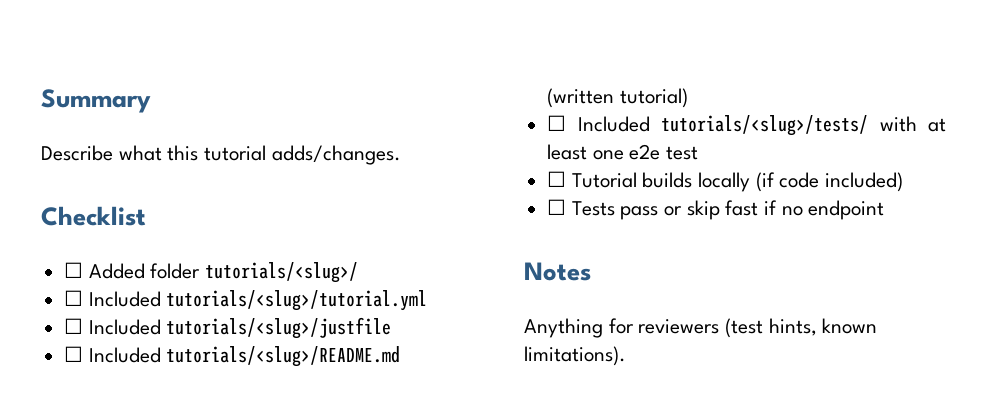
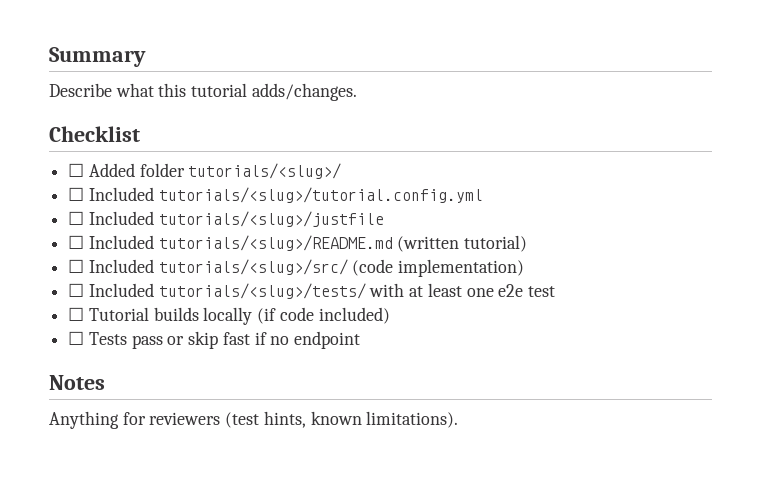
[166,290,428,311] tutorials/<slug>/tutorial.yml -> [158,187,483,203] tutorials/<slug>/tutorial.config.yml
(688, 98) none -> [68,259,525,277] // ☐ Included tutorials/<slug>/src/ (code implementation)

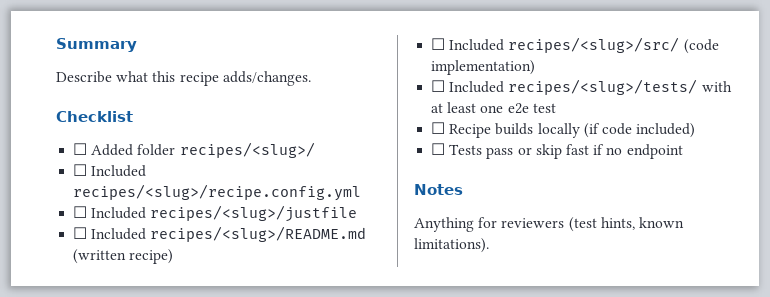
[191,83,248,97] tutorial -> [179,72,219,86] recipe
[188,163,342,179] [68,187,483,203] [68,211,384,227] [68,235,528,252] [68,259,348,275] tutorials/<slug>/ // ☐ Included tutorials/<slug>/tutorial.config.yml // ☐ Included tutorials/<slug>/justfile // ☐ Included tutorials/<slug>/README.md (written tutorial) // ☐ Included tutorials/<slug>/src/ -> [179,142,315,158] [73,164,147,177] [73,184,362,201] [73,205,358,222] [73,226,367,242] [73,249,174,264] [431,37,680,53] recipes/<slug>/ // ☐ Included recipes/<slug>/recipe.config.yml // ☐ Included recipes/<slug>/justfile // ☐ Included recipes/<slug>/README.md (written recipe) // ☐ Included recipes/<slug>/src/
[158,283,366,299] tutorials/<slug>/tests/ -> [508,79,698,95] recipes/<slug>/tests/
[88,307,149,321] Tutorial -> [449,124,492,138] Recipe

